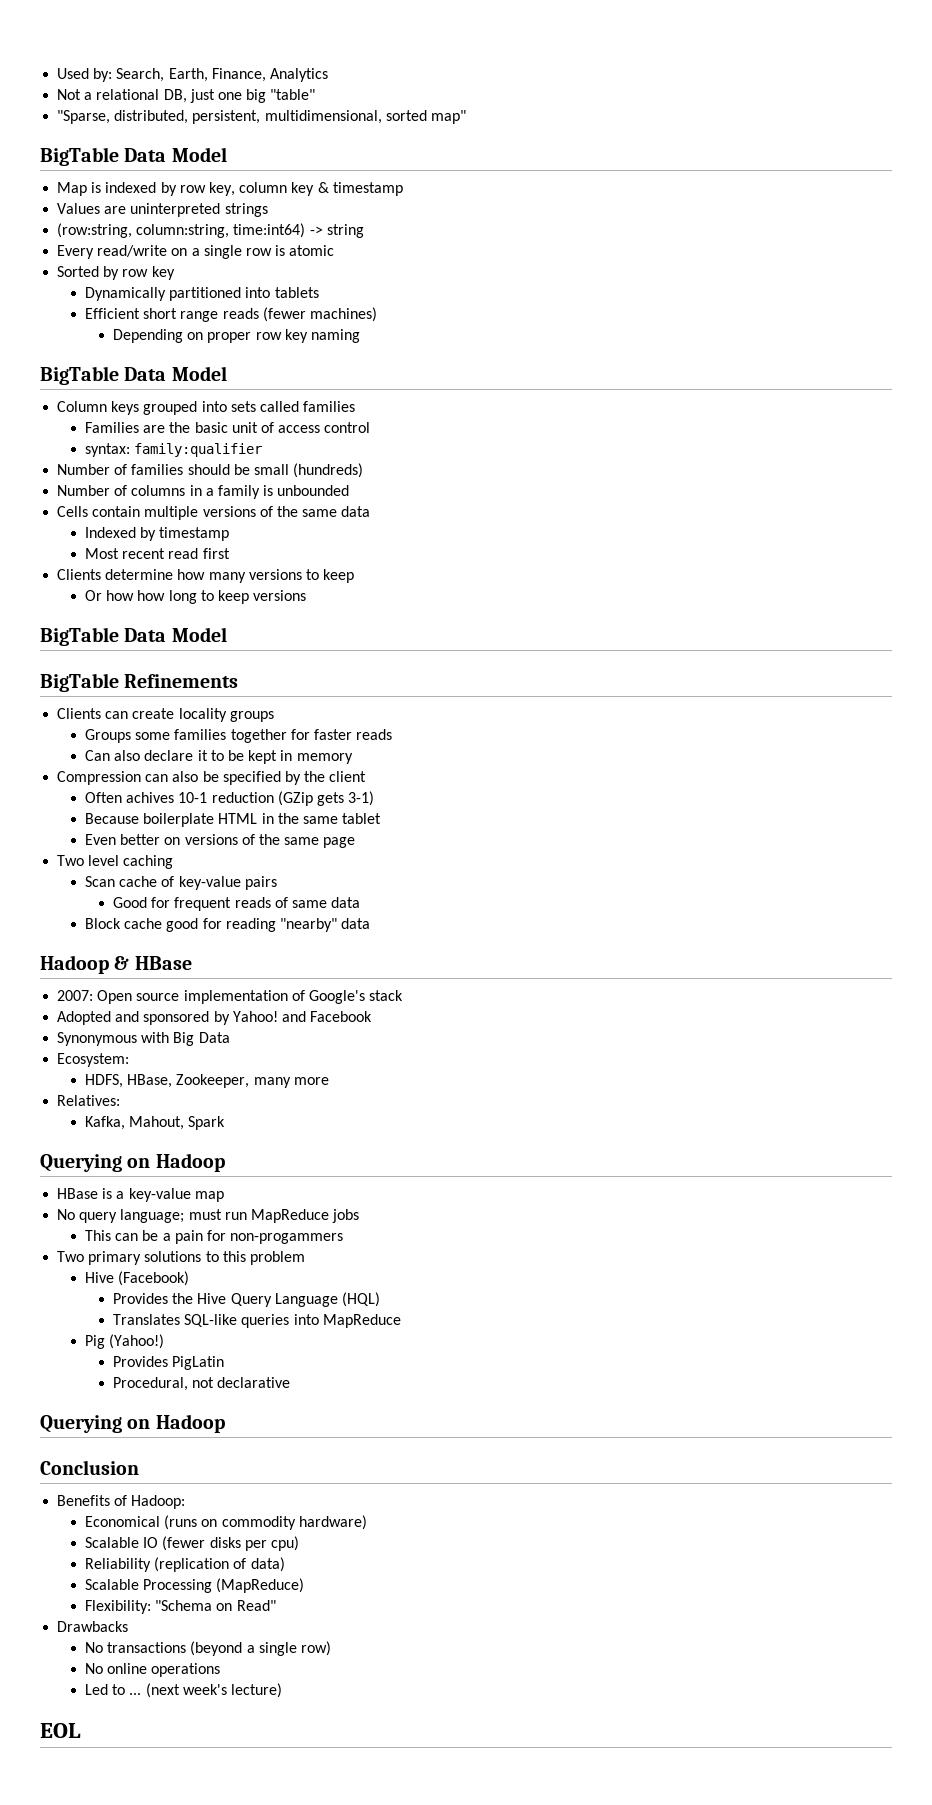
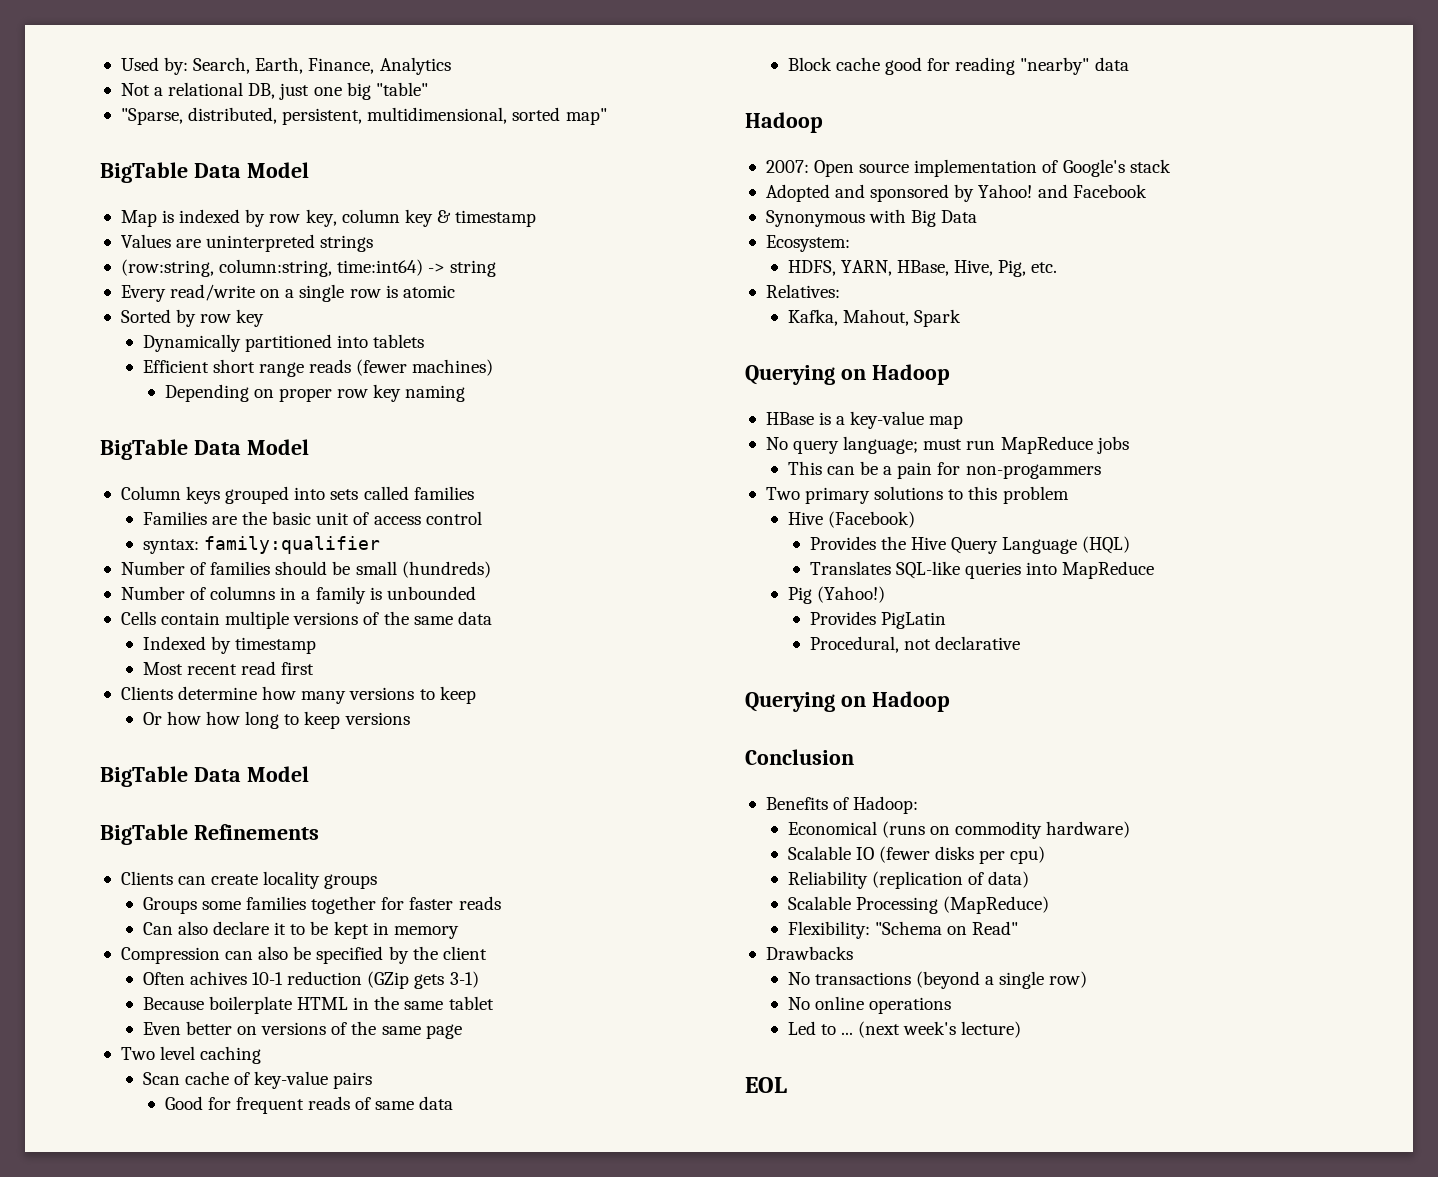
[114,956,192,970] & HBase -> (823, 122) none
[127,1074,329,1088] HBase, Zookeeper, many more -> [840,260,1058,277] YARN, HBase, Hive, Pig, etc.

